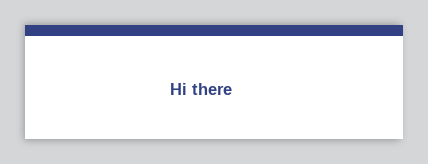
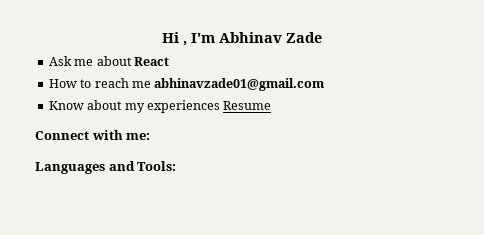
[192,83,232,95] there -> [183,32,322,46] [48,56,169,66] [48,78,325,91] [48,100,272,113] [35,130,151,140] [35,161,177,174] , I'm Abhinav Zade // Ask me about React // How to reach me abhinavzade01@gmail.com // Know about my experiences Resume // Connect with me: // Languages and Tools:

